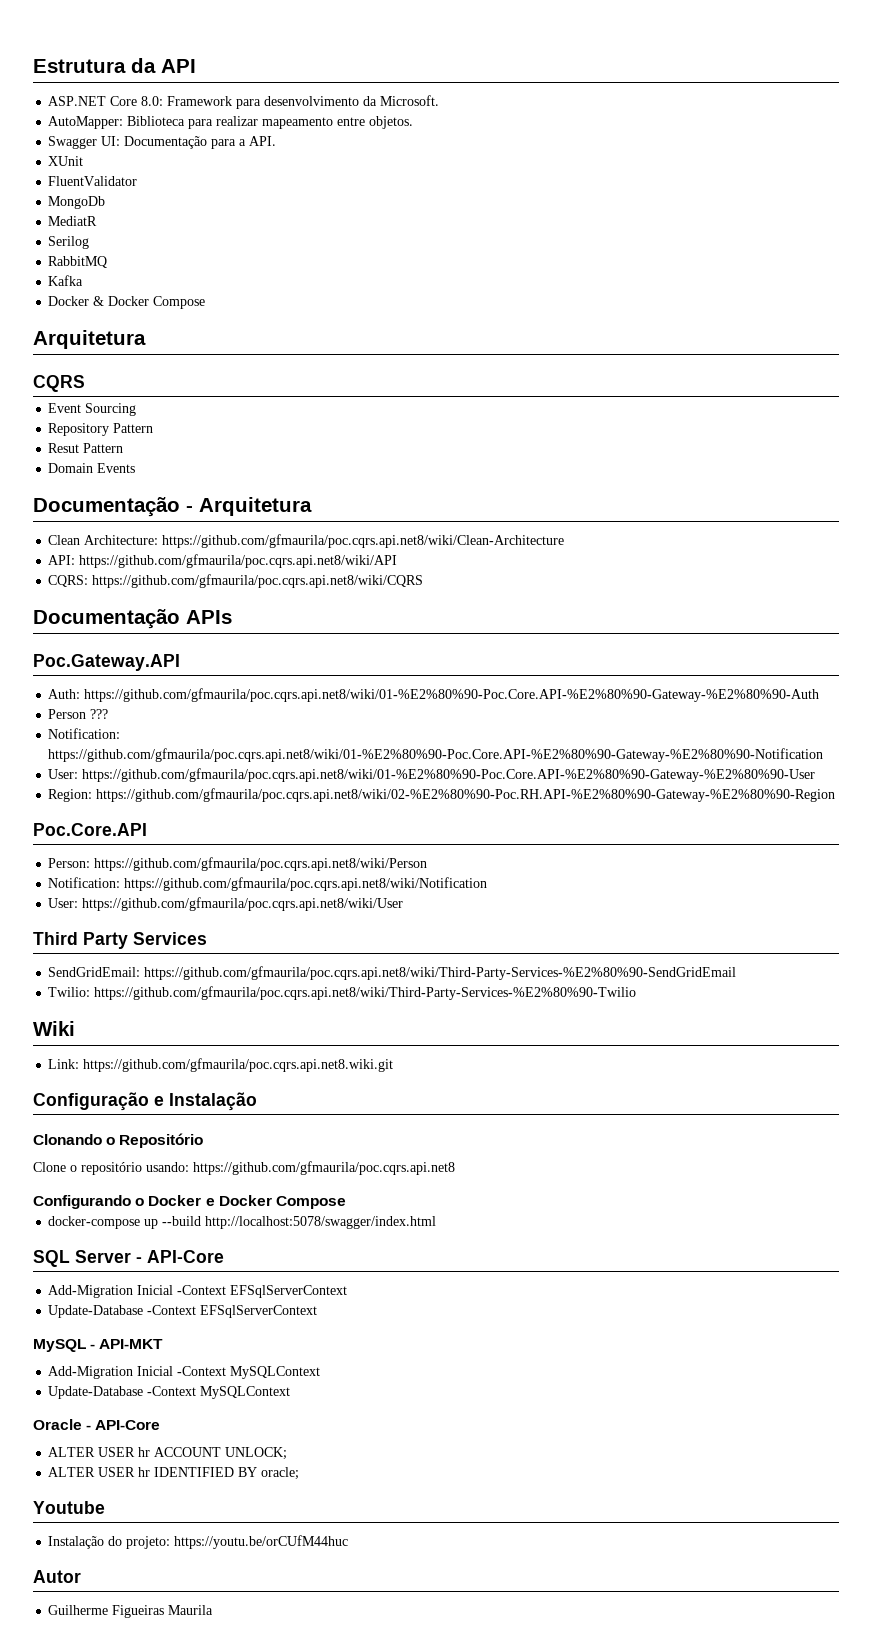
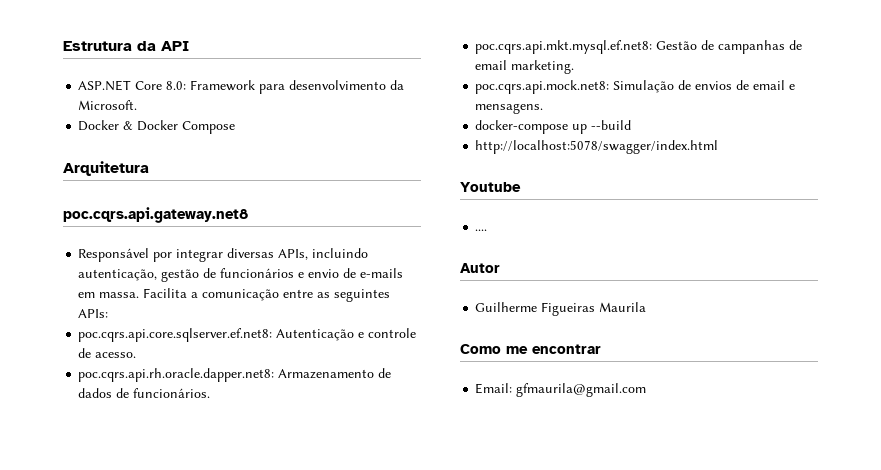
[48,116,414,129] [48,136,277,149] [48,156,84,166] [48,176,138,186] [48,196,106,209] [48,216,98,226] [48,236,90,249] [48,256,108,268] [48,275,84,286] // AutoMapper: Biblioteca para realizar mapeamento entre objetos. // Swagger UI: Documentação para a API. // XUnit // FluentValidator // MongoDb // MediatR // Serilog // RabbitMQ // Kafka -> (138, 105) none
[33,375,85,392] [48,403,137,416] [48,423,154,436] [48,443,124,453] [48,463,136,473] [33,497,312,517] [48,534,565,548] [48,554,398,568] [48,574,424,588] [33,609,232,629] [33,654,180,671] [48,688,820,702] [48,709,109,719] [48,728,121,739] [48,748,824,762] [48,768,816,782] [48,788,836,802] [33,823,147,836] [48,857,428,871] [48,877,488,891] [48,897,404,911] [33,932,207,949] [48,966,737,980] [48,986,637,1000] [33,1021,75,1036] [48,1058,394,1072] [33,1092,257,1111] [33,1133,204,1148] [33,1161,455,1175] [33,1195,346,1209] CQRS // Event Sourcing // Repository Pattern // Resut Pattern // Domain Events // Documentação - Arquitetura // Clean Architecture: https://github.com/gfmaurila/poc.cqrs.api.net8/wiki/Clean-Architecture // API: https://github.com/gfmaurila/poc.cqrs.api.net8/wiki/API // CQRS: https://github.com/gfmaurila/poc.cqrs.api.net8/wiki/CQRS // Documentação APIs // Poc.Gateway.API // Auth: https://github.com/gfmaurila/poc.cqrs.api.net8/wiki/01-%E2%80%90-Poc.Core.API-%E2%80%90-Gateway-%E2%80%90-Auth // Person ??? // Notification: https://github.com/gfmaurila/poc.cqrs.api.net8/wiki/01-%E2%80%90-Poc.Core.API-%E2%80%90-Gateway-%E2%80%90-Notification // User: https://github.com/gfmaurila/poc.cqrs.api.net8/wiki/01-%E2%80%90-Poc.Core.API-%E2%80%90-Gateway-%E2%80%90-User // Region: https://github.com/gfmaurila/poc.cqrs.api.net8/wiki/02-%E2%80%90-Poc.RH.API-%E2%80%90-Gateway-%E2%80%90-Region // Poc.Core.API // Person: https://github.com/gfmaurila/poc.cqrs.api.net8/wiki/Person // Notification: https://github.com/gfmaurila/poc.cqrs.api.net8/wiki/Notification // User: https://github.com/gfmaurila/poc.cqrs.api.net8/wiki/User // Third Party Services // SendGridEmail: https://github.com/gfmaurila/poc.cqrs.api.net8/wiki/Third-Party-Services-%E2%80%90-SendGridEmail // Twilio: https://github.com/gfmaurila/poc.cqrs.api.net8/wiki/Third-Party-Services-%E2%80%90-Twilio // Wiki // Link: https://github.com/gfmaurila/poc.cqrs.api.net8.wiki.git // Configuração e Instalação // Clonando o Repositório // Clone o repositório usando: https://github.com/gfmaurila/poc.cqrs.api.net8 // Configurando o Docker e Docker Compose -> [63,207,248,223] [78,248,369,262] [78,268,404,282] [78,288,391,302] [78,309,109,318] [78,328,417,342] [78,348,137,358] [78,368,392,382] [78,388,211,398] [475,40,803,54] [475,60,575,74] [475,80,796,94] [475,103,544,114] poc.cqrs.api.gateway.net8 // Responsável por integrar diversas APIs, incluindo autenticação, gestão de funcionários e envio de e-mails em massa. Facilita a comunicação entre as seguintes APIs: // poc.cqrs.api.core.sqlserver.ef.net8: Autenticação e controle de acesso. // poc.cqrs.api.rh.oracle.dapper.net8: Armazenamento de dados de funcionários. // poc.cqrs.api.mkt.mysql.ef.net8: Gestão de campanhas de email marketing. // poc.cqrs.api.mock.net8: Simulação de envios de email e mensagens.
(202, 1221) none -> (632, 125) //
[33,1250,224,1267] [48,1285,348,1298] [48,1305,318,1318] [33,1339,164,1352] [48,1366,321,1379] [48,1386,291,1399] [33,1419,161,1430] [48,1447,288,1460] [48,1467,300,1480] [33,1501,105,1514] [48,1535,349,1549] SQL Server - API-Core // Add-Migration Inicial -Context EFSqlServerContext // Update-Database -Context EFSqlServerContext // MySQL - API-MKT // Add-Migration Inicial -Context MySQLContext // Update-Database -Context MySQLContext // Oracle - API-Core // ALTER USER hr ACCOUNT UNLOCK; // ALTER USER hr IDENTIFIED BY oracle; // Youtube // Instalação do projeto: https://youtu.be/orCUfM44huc -> [460,182,521,192] [475,229,488,231] Youtube // ....
(214, 1610) none -> [460,344,601,354] [475,383,647,397] // Como me encontrar // Email: gfmaurila@gmail.com

